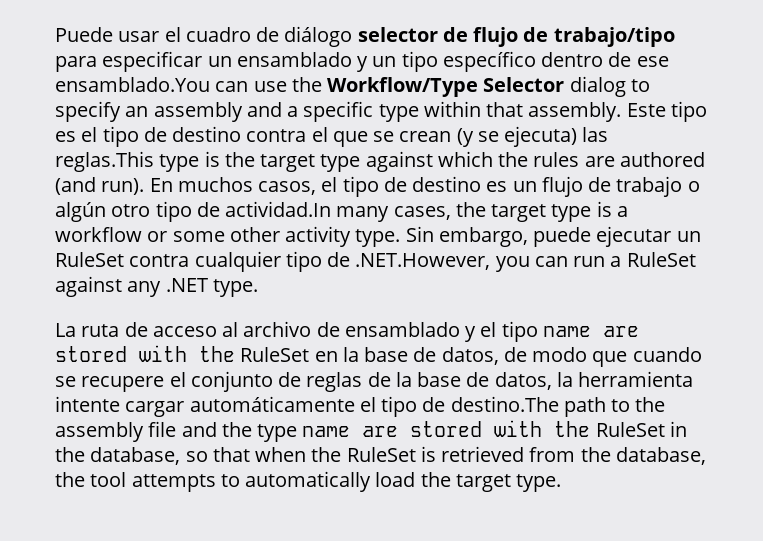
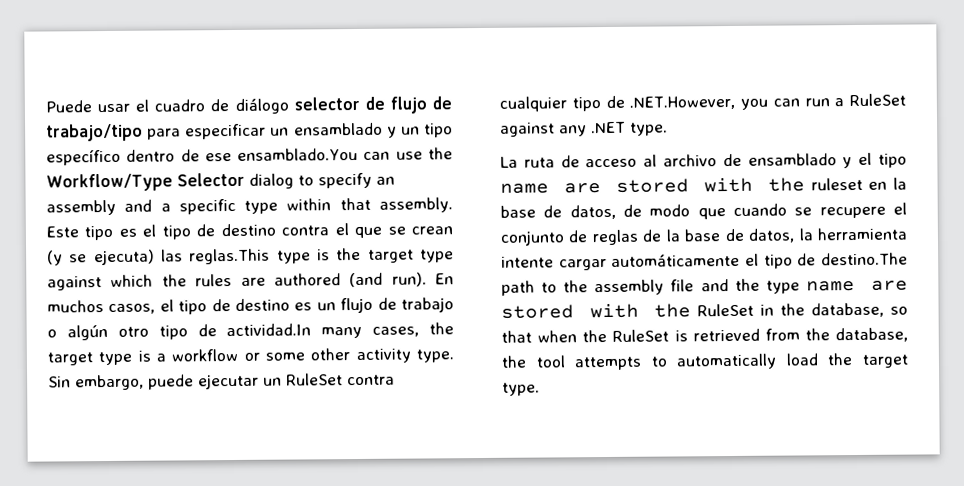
[240,347,310,362] RuleSet -> [810,177,863,191] ruleset

